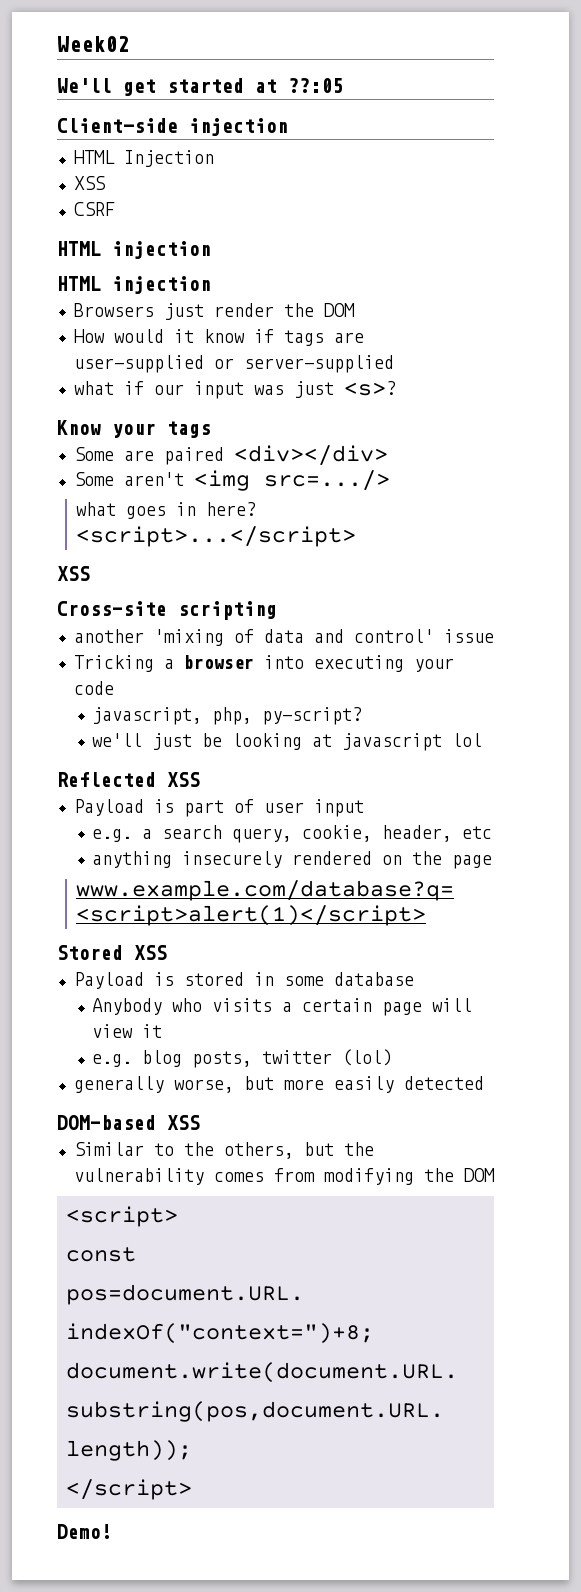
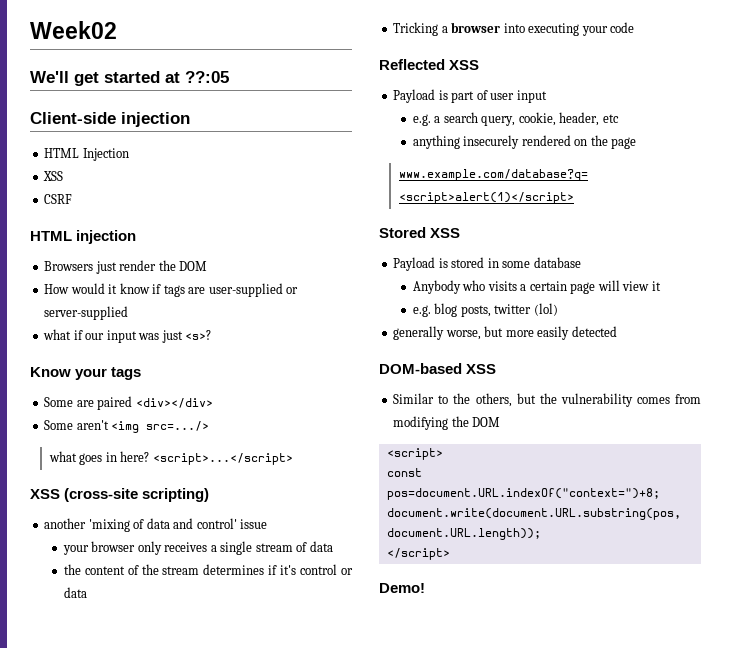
[57,276,211,294] // HTML injection -> (137, 237) none
[57,601,277,620] // Cross-site scripting -> [64,488,210,502] (cross-site scripting)
(494, 636) none -> [62,541,333,555] [63,564,353,575] [63,587,87,598] // your browser only receives a single stream of data // the content of the stream determines if it's control or data
[92,707,363,725] [92,733,483,751] // javascript, php, py-script? // we'll just be looking at javascript lol -> (635, 27) none

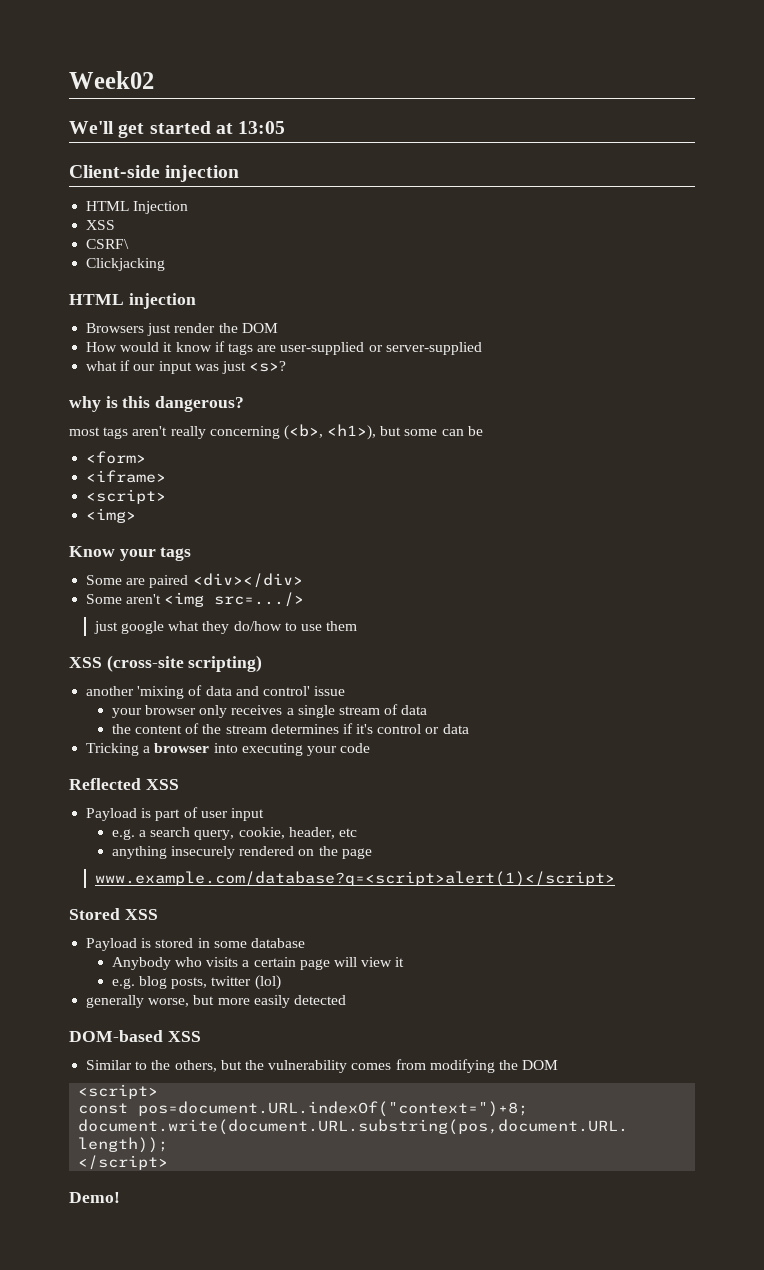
[185,71,229,83] ??:05 -> [238,121,286,134] 13:05
[44,194,73,204] CSRF -> [86,239,130,249] [86,258,166,271] CSRF\ // Clickjacking
(212, 335) none -> [69,396,245,412] [69,424,483,440] [86,451,147,464] [86,470,167,483] [86,489,167,504] [86,508,137,523] // why is this dangerous? // most tags aren't really concerning (<b>, <h1>), but some can be // <form> // <iframe> // <script> // <img>
[48,451,293,465] what goes in here? <script>...</script> -> [93,621,358,634] just google what they do/how to use them

